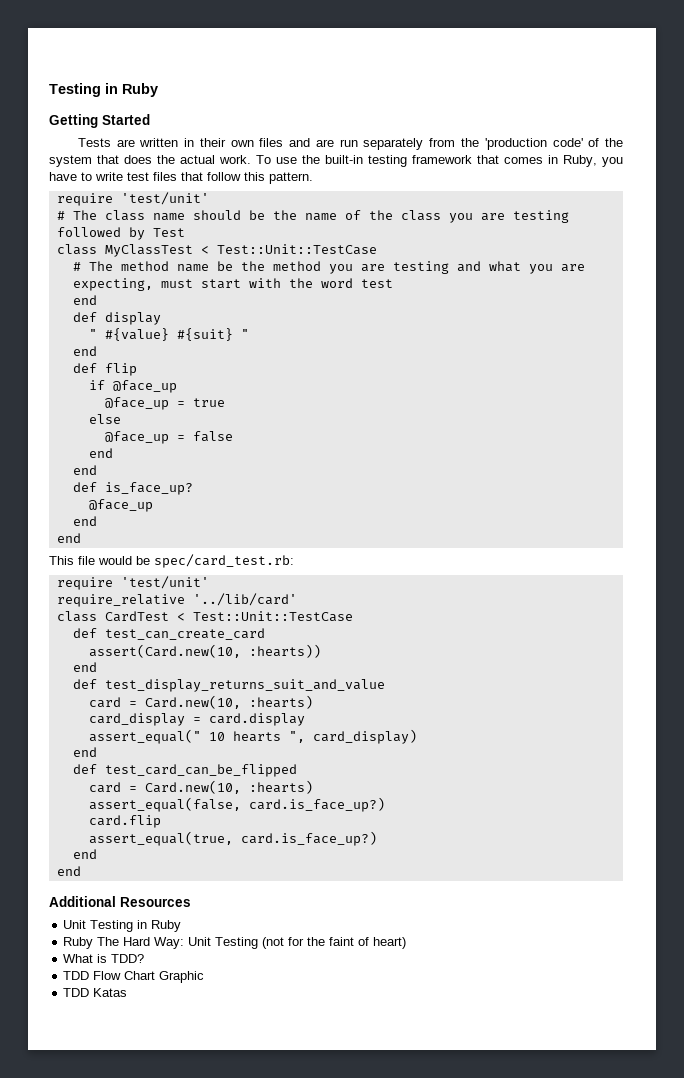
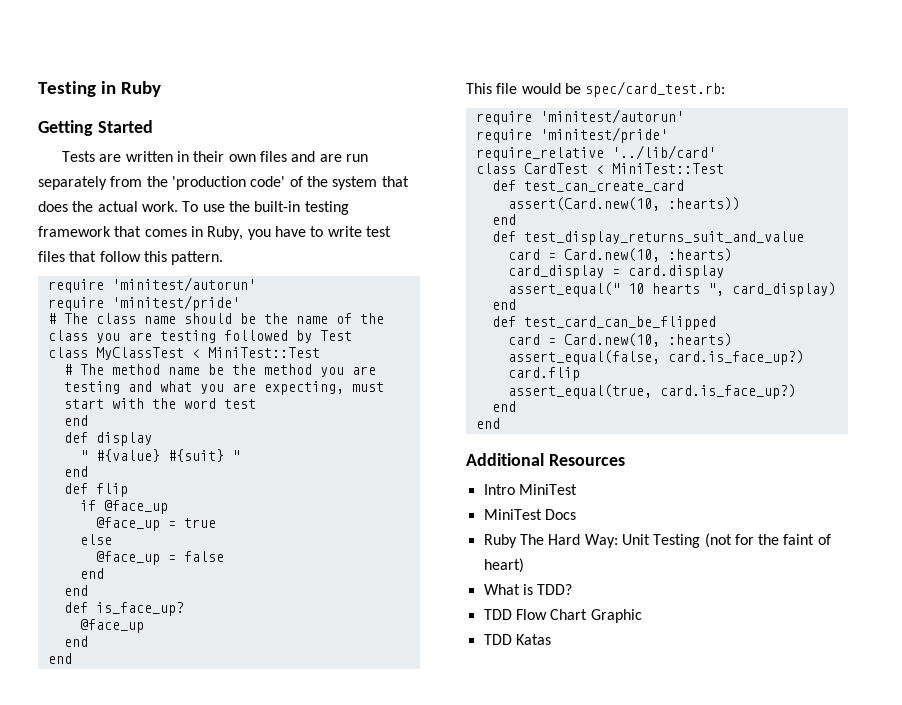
[120,192,209,205] 'test/unit' -> [111,277,256,292] [47,295,240,311] 'minitest/autorun' // require 'minitest/pride'
[216,244,377,255] Test::Unit::TestCase -> [207,347,320,358] MiniTest::Test
[120,576,209,589] 'test/unit' -> [539,109,684,124] [475,127,668,143] 'minitest/autorun' // require 'minitest/pride'
[192,611,353,622] Test::Unit::TestCase -> [611,163,724,174] MiniTest::Test
[63,920,182,932] Unit Testing in Ruby -> [483,484,577,495] [483,509,576,520] Intro MiniTest // MiniTest Docs

